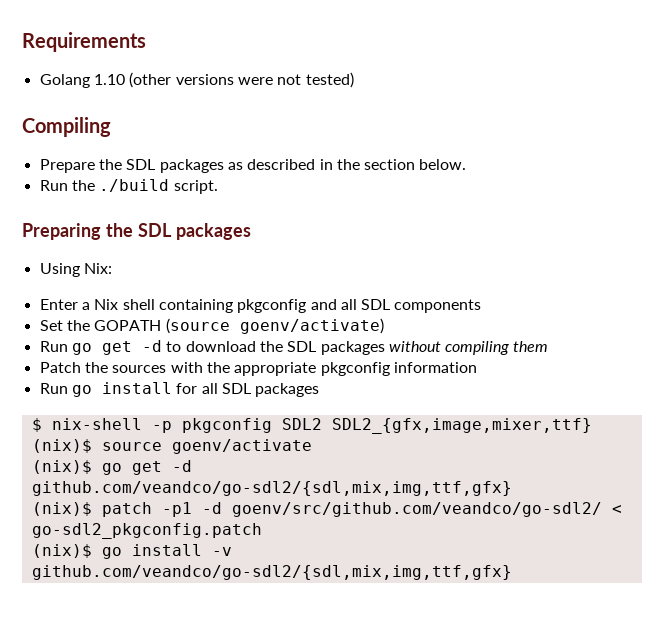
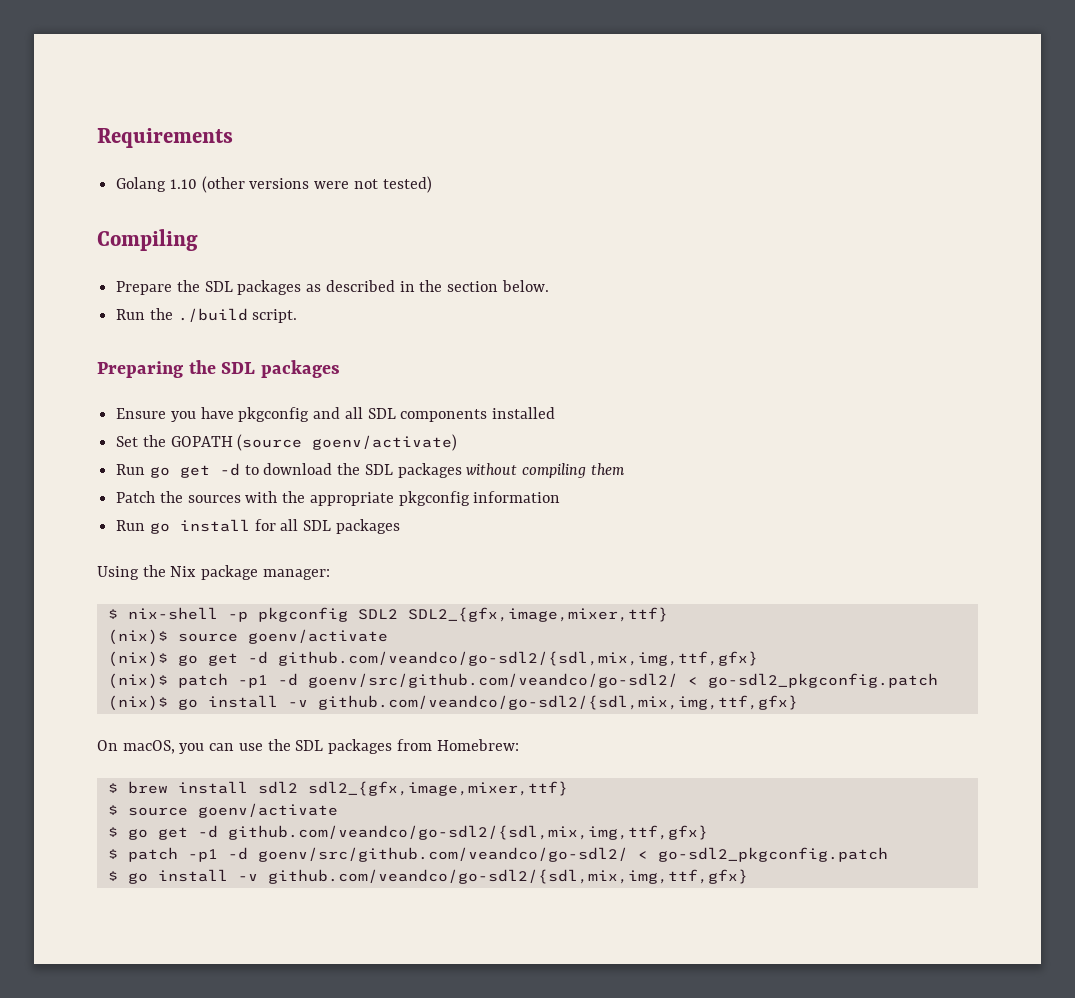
[39,263,112,277] [39,299,233,313] Using Nix: // Enter a Nix shell containing -> [116,407,234,422] Ensure you have
(482, 306) none -> [492,407,556,419] installed
(320, 390) none -> [97,565,330,580] // Using the Nix package manager:
(512, 572) none -> [97,739,519,754] [107,781,568,796] [107,803,338,818] [107,825,708,840] [107,847,888,862] [107,869,748,884] // On macOS, you can use the SDL packages from Homebrew: // $ brew install sdl2 sdl2_{gfx,image,mixer,ttf} // $ source goenv/activate // $ go get -d github.com/veandco/go-sdl2/{sdl,mix,img,ttf,gfx} // $ patch -p1 -d goenv/src/github.com/veandco/go-sdl2/ < go-sdl2_pkgconfig.patch // $ go install -v github.com/veandco/go-sdl2/{sdl,mix,img,ttf,gfx}

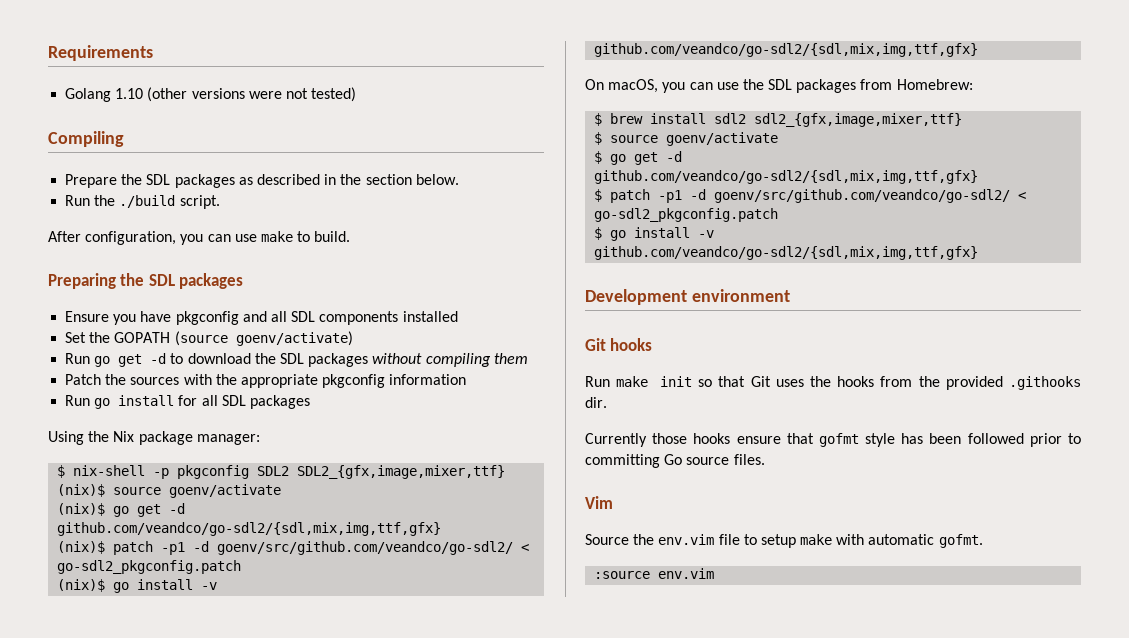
(298, 316) none -> [48,231,351,245] // After configuration, you can use make to build.
(748, 876) none -> [585,289,790,305] [585,338,653,351] [585,376,1081,390] [585,397,607,408] [585,433,1081,447] [585,454,765,468] [585,496,613,509] [585,534,983,548] [594,568,715,579] // Development environment // Git hooks // Run make init so that Git uses the hooks from the provided .githooks dir. // Currently those hooks ensure that gofmt style has been followed prior to committing Go source files. // Vim // Source the env.vim file to setup make with automatic gofmt. // :source env.vim

